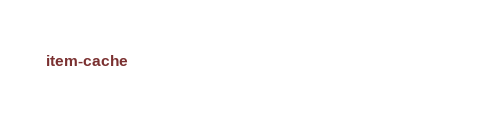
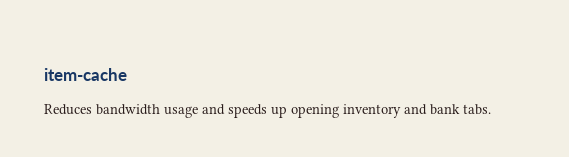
(128, 60) none -> [44,104,491,118] // Reduces bandwidth usage and speeds up opening inventory and bank tabs.

